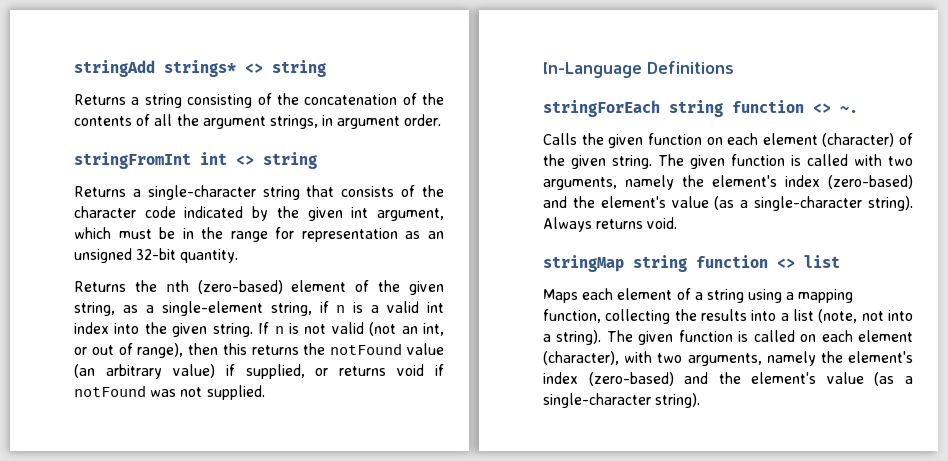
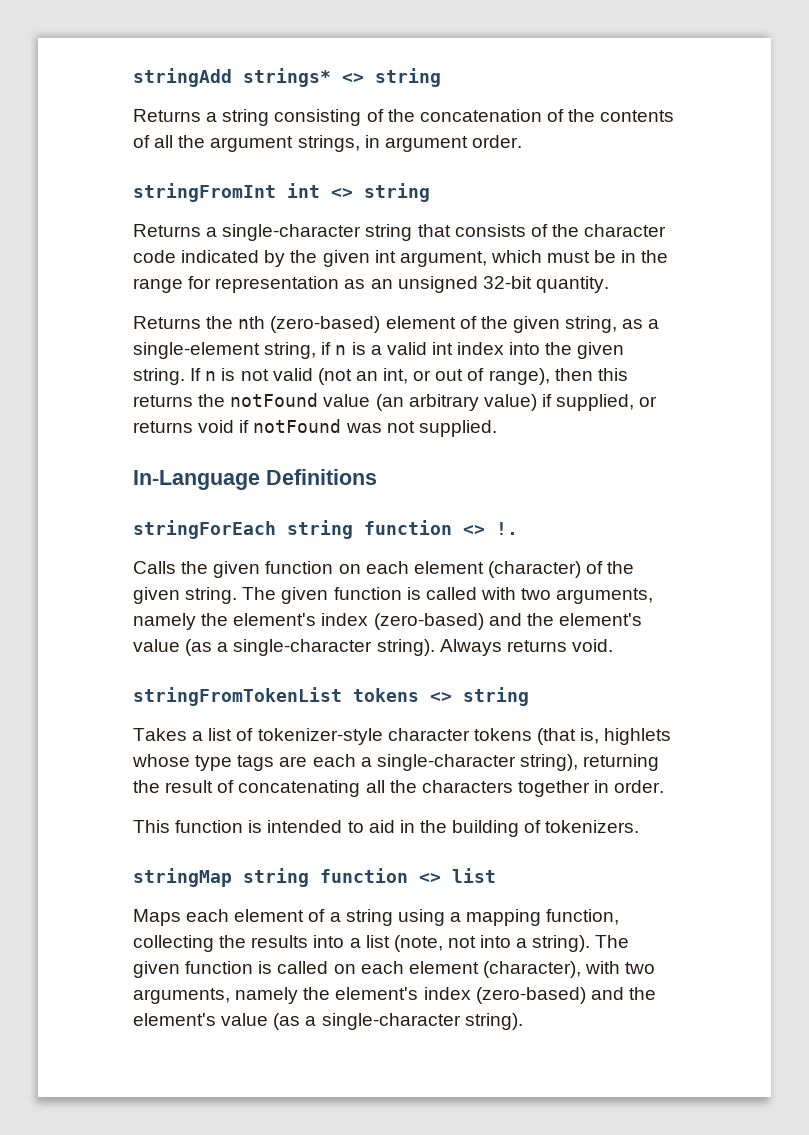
[840,106,858,113] ~. -> [496,522,518,535] !.
(678, 223) none -> [133,687,529,706] [133,728,672,745] [132,754,660,771] [133,780,665,797] [133,820,640,837] // stringFromTokenList tokens <> string // Takes a list of tokenizer-style character tokens (that is, highlets whose type tags are each a single-character string), returning the result of concatenating all the characters together in order. // This function is intended to aid in the building of tokenizers.

